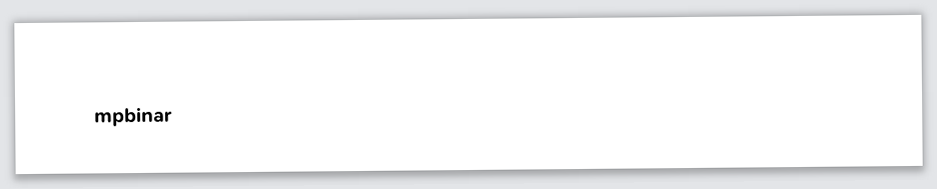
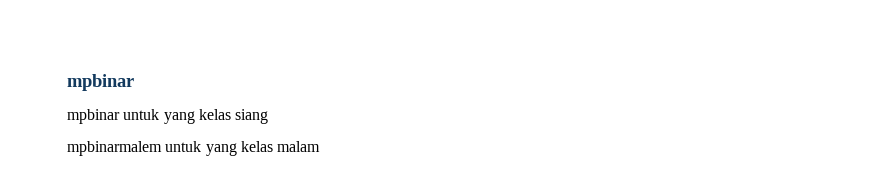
[94,106,173,127] mpbinar -> [67,74,134,91] [67,109,269,124] [67,141,321,156] mpbinar // mpbinar untuk yang kelas siang // mpbinarmalem untuk yang kelas malam

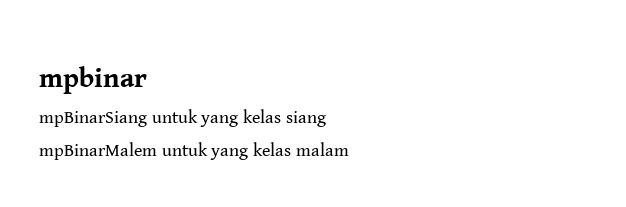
[67,109,120,124] mpbinar -> [39,111,147,127] mpBinarSiang
[67,141,162,156] mpbinarmalem -> [39,142,157,160] mpBinarMalem

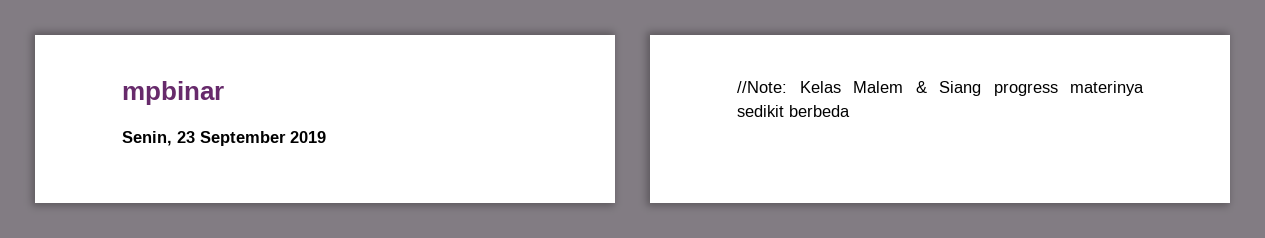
[39,109,326,127] [39,142,349,160] mpBinarSiang untuk yang kelas siang // mpBinarMalem untuk yang kelas malam -> [122,131,326,146] [737,81,1144,96] [737,105,850,117] Senin, 23 September 2019 // //Note: Kelas Malem & Siang progress materinya sedikit berbeda

